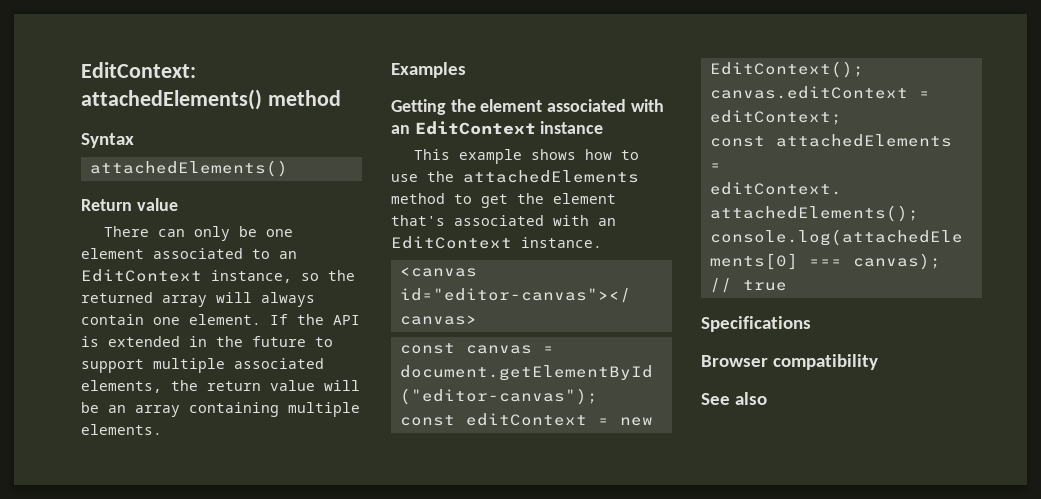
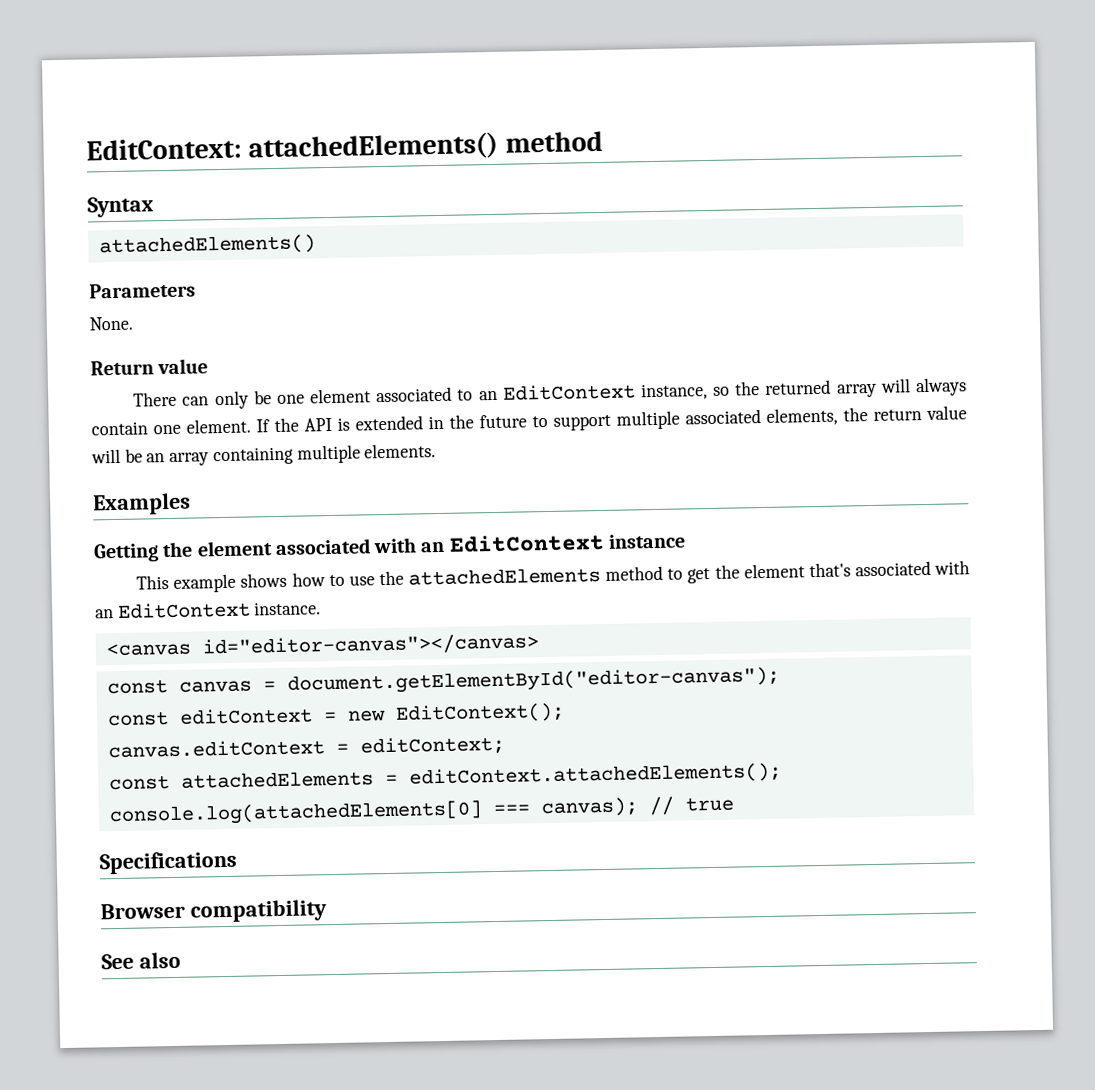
(288, 168) none -> [89,282,196,299] [89,316,133,331] // Parameters // None.

